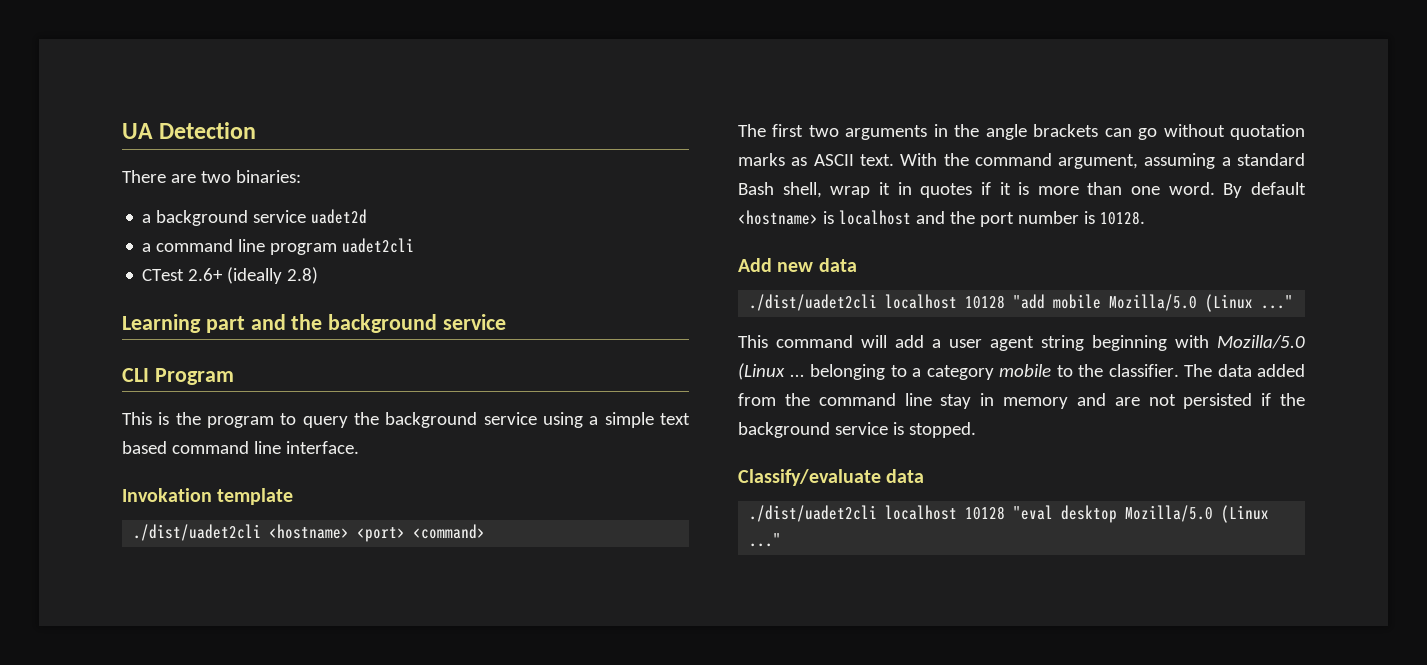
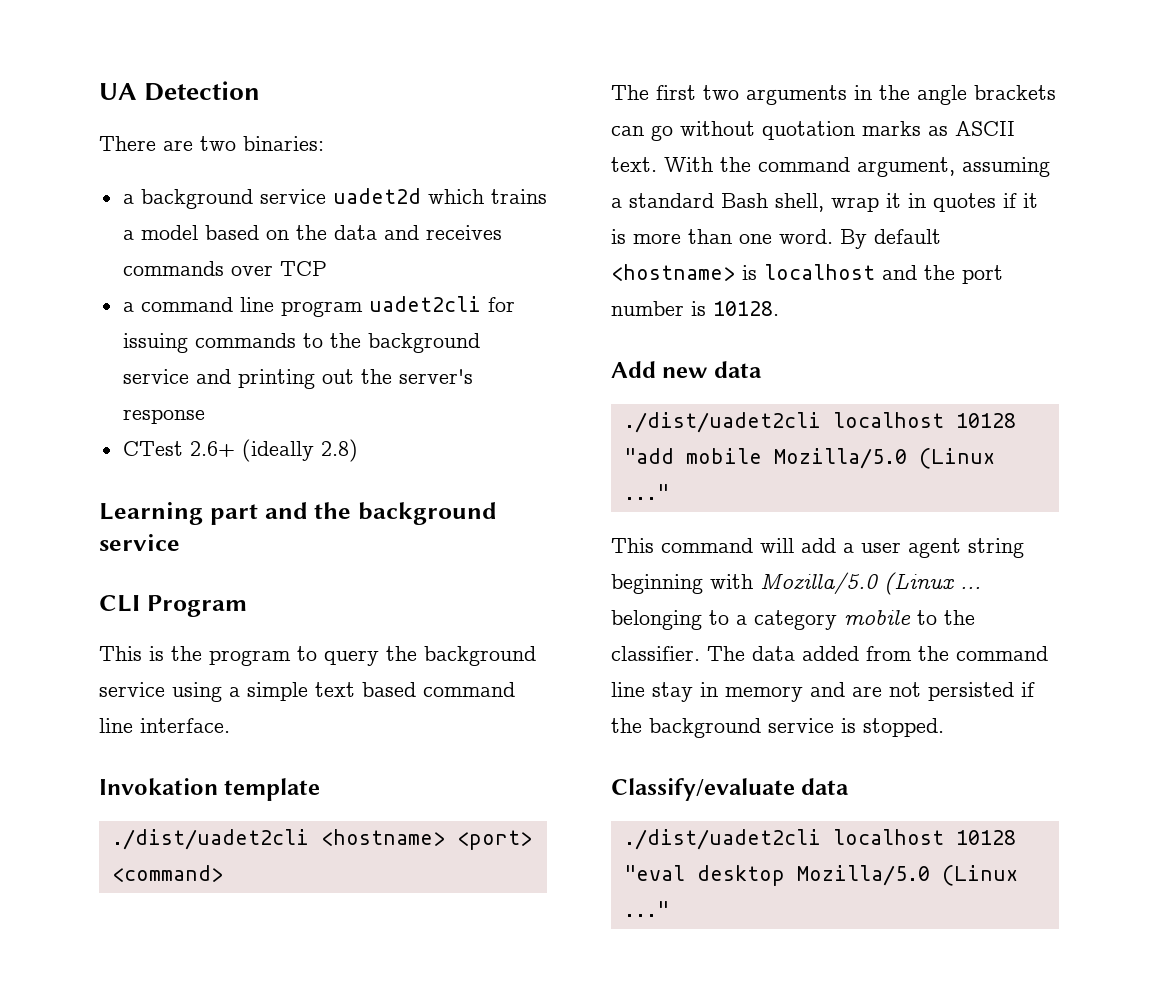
(368, 216) none -> [427,189,547,204] [122,225,502,240] [122,261,327,276] which trains a model based on the data and receives commands over TCP
(415, 245) none -> [487,297,515,312] [122,333,480,353] [122,369,473,389] [122,409,205,424] for issuing commands to the background service and printing out the server's response

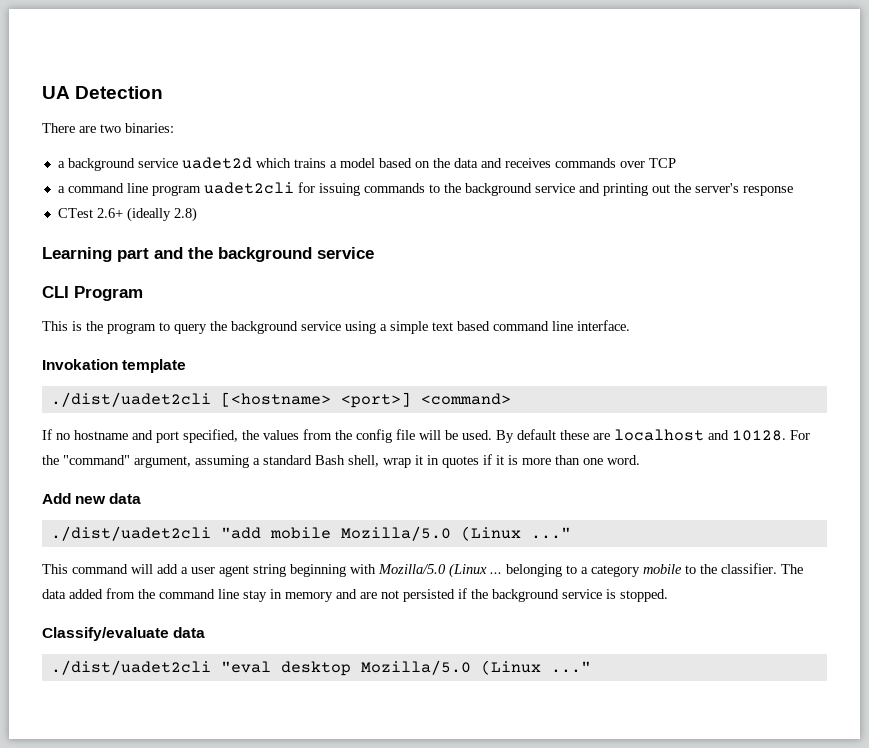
[320,829,532,850] <hostname> <port> -> [220,392,411,408] [<hostname> <port>]
[611,85,1056,105] [611,121,1015,141] [611,157,850,172] The first two arguments in the angle brackets can go without quotation marks as ASCII text. With the command -> [42,429,810,443] [42,455,130,465] If no hostname and port specified, the values from the config file will be used. By default these are localhost and 10128. For the "command"
[840,229,941,249] [611,264,1003,284] [611,301,779,316] By default <hostname> is localhost and the port number is 10128. -> (640, 460) none
[832,412,1016,428] localhost 10128 -> (211, 533) none
[832,829,1016,845] localhost 10128 -> (211, 667) none

